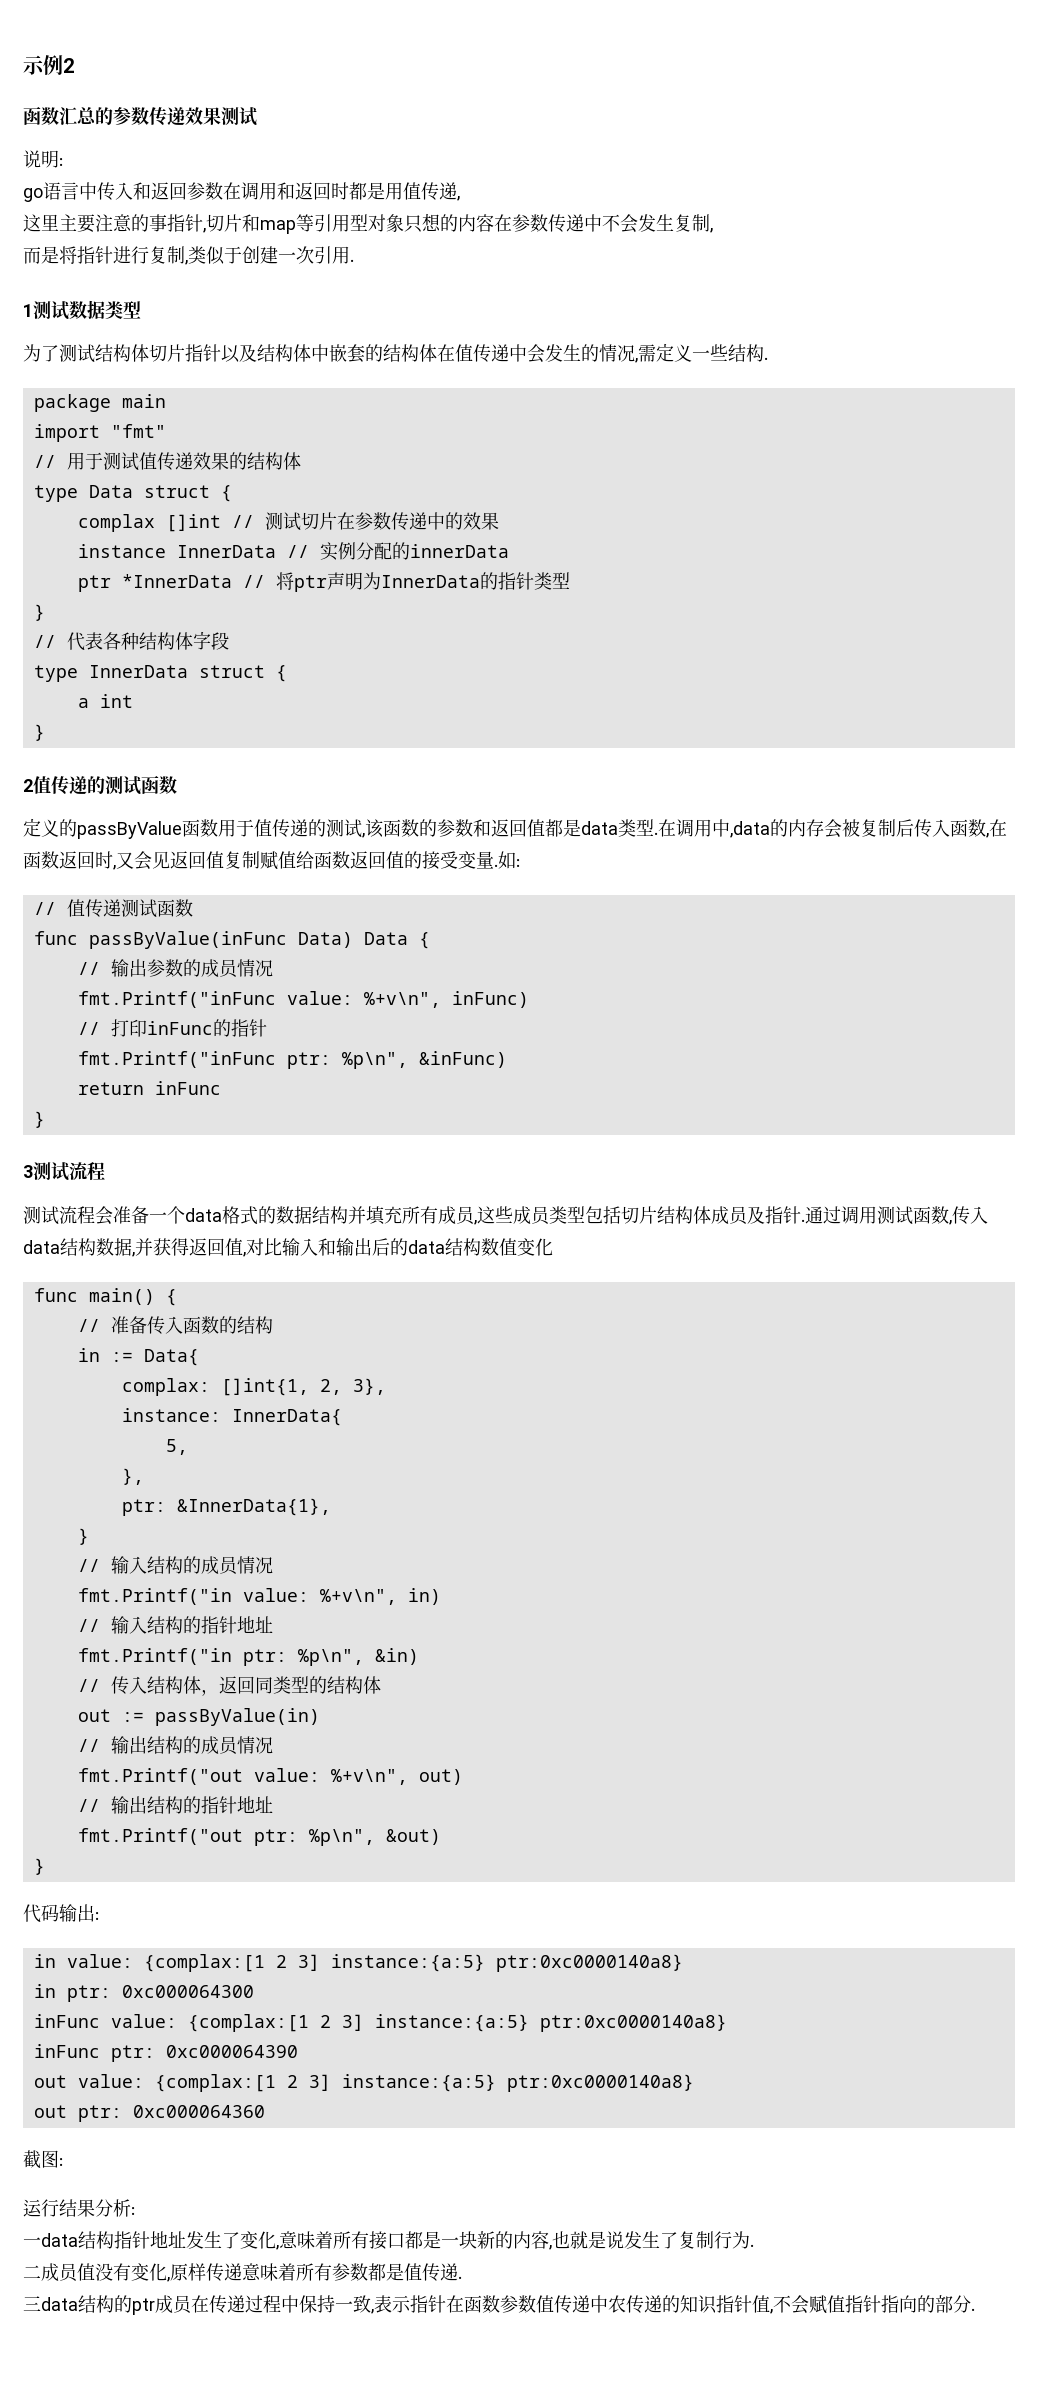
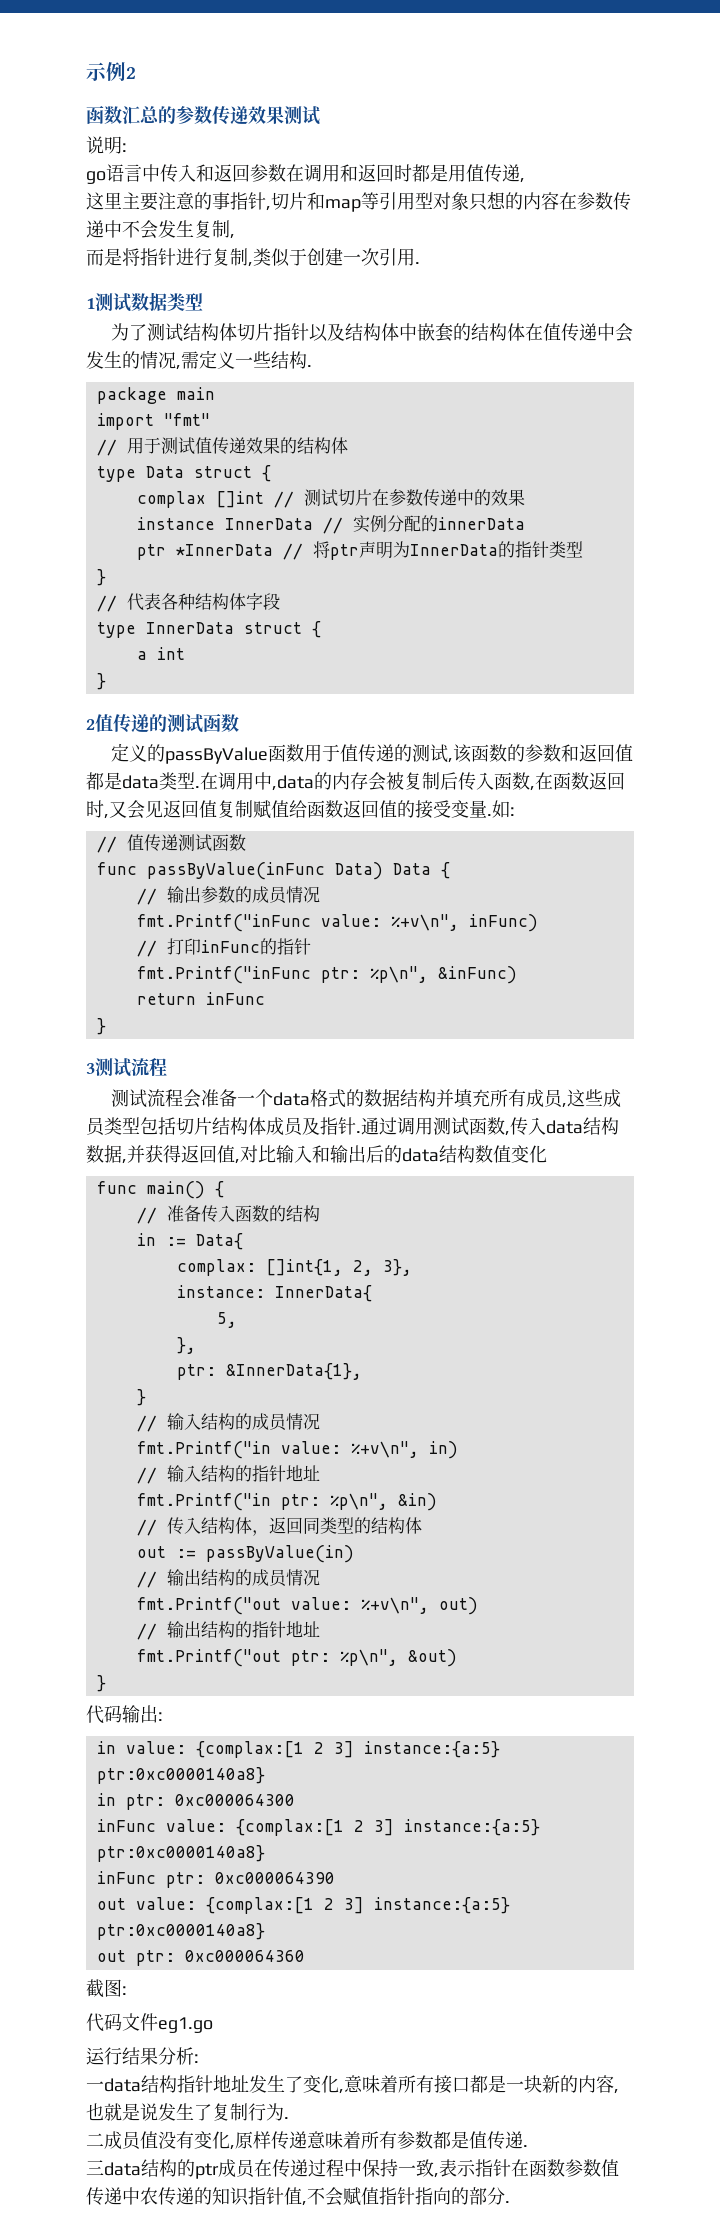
(63, 2162) none -> [86,2013,213,2033] // 代码文件eg1.go

